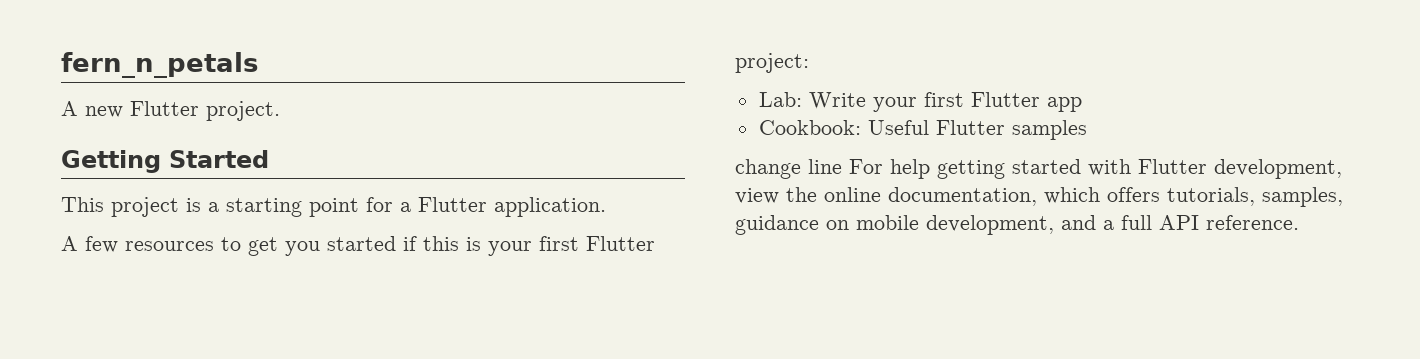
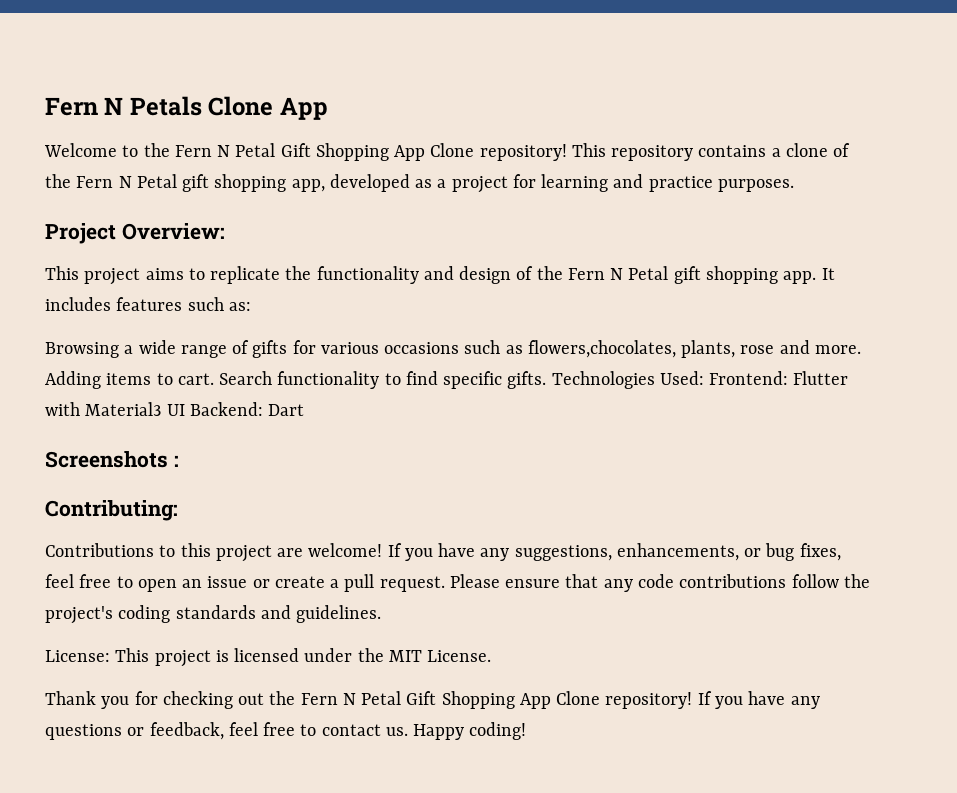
[61,52,258,78] [61,101,280,121] [61,150,269,173] [61,197,606,217] [61,236,655,256] [735,53,809,73] [758,92,1082,112] [758,120,1087,140] [735,159,1342,179] [735,187,1343,207] [735,215,1299,235] fern_n_petals // A new Flutter project. // Getting Started // This project is a starting point for a Flutter application. // A few resources to get you started if this is your first Flutter project: // Lab: Write your first Flutter app // Cookbook: Useful Flutter samples // change line For help getting started with Flutter development, view the online documentation, which offers tutorials, samples, guidance on mobile development, and a full API reference. -> [45,96,328,120] [44,143,851,161] [45,174,794,193] [45,223,225,244] [45,266,835,285] [45,297,251,311] [45,340,861,358] [45,371,849,389] [45,402,305,416] [45,451,179,468] [45,500,178,521] [45,543,841,562] [45,574,870,592] [45,605,382,624] [45,648,492,667] [45,691,820,709] [45,722,527,740] Fern N Petals Clone App // Welcome to the Fern N Petal Gift Shopping App Clone repository! This repository contains a clone of the Fern N Petal gift shopping app, developed as a project for learning and practice purposes. // Project Overview: // This project aims to replicate the functionality and design of the Fern N Petal gift shopping app. It includes features such as: // Browsing a wide range of gifts for various occasions such as flowers,chocolates, plants, rose and more. Adding items to cart. Search functionality to find specific gifts. Technologies Used: Frontend: Flutter with Material3 UI Backend: Dart // Screenshots : // Contributing: // Contributions to this project are welcome! If you have any suggestions, enhancements, or bug fixes, feel free to open an issue or create a pull request. Please ensure that any code contributions follow the project's coding standards and guidelines. // License: This project is licensed under the MIT License. // Thank you for checking out the Fern N Petal Gift Shopping App Clone repository! If you have any questions or feedback, feel free to contact us. Happy coding!

